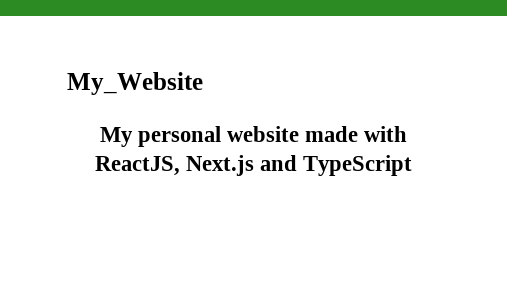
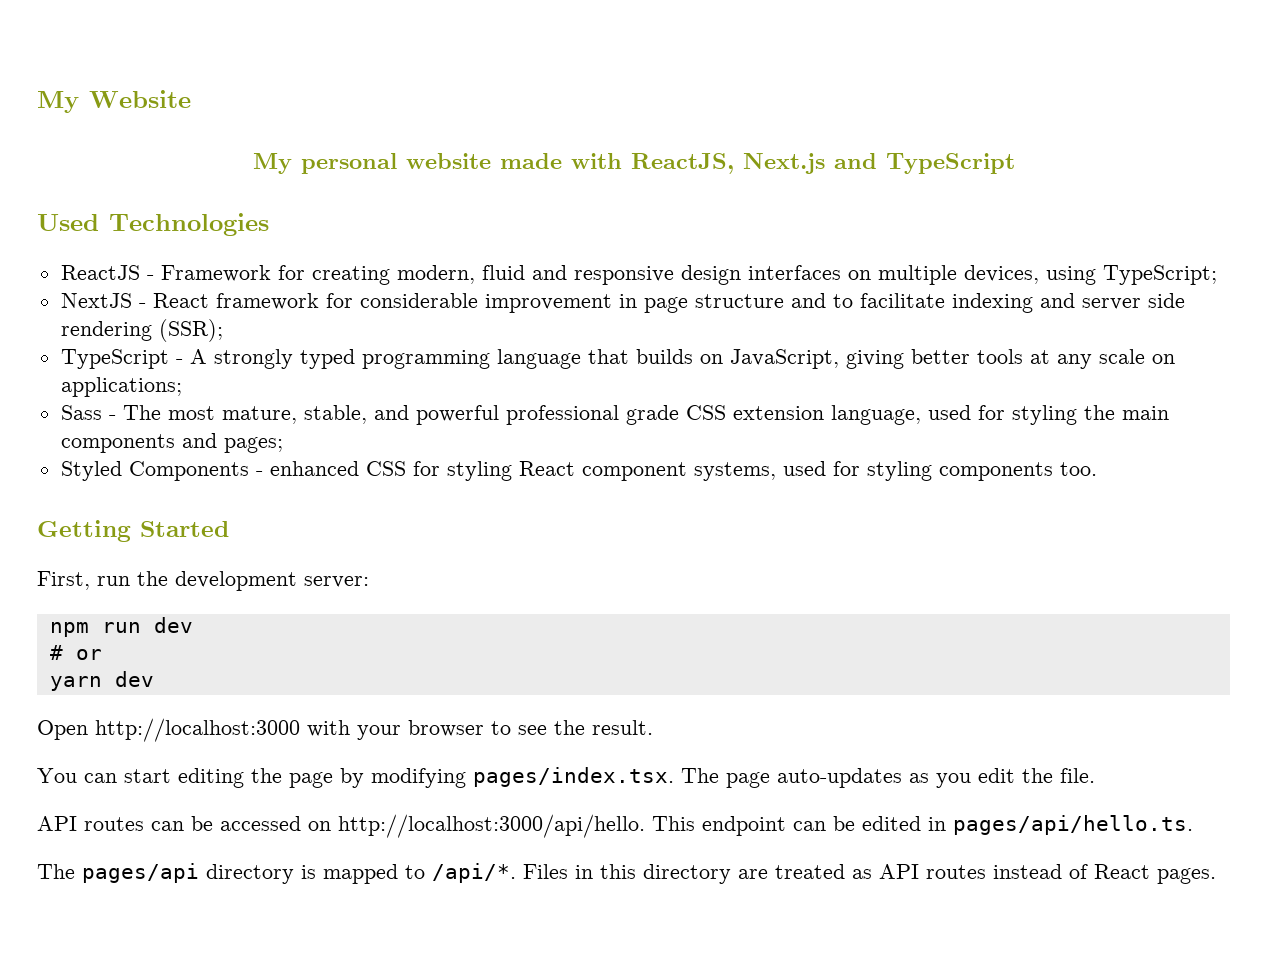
[67,72,203,95] My_Website -> [37,90,191,113] My Website
(413, 165) none -> [37,213,269,236] [60,265,1217,285] [60,293,1185,313] [60,319,223,342] [60,349,1175,369] [60,377,182,397] [60,405,1169,425] [60,433,283,453] [60,461,1097,481] [37,520,229,542] [37,571,369,591] [49,617,193,637] [49,645,102,660] [49,671,154,691] [37,718,653,742] [37,767,1095,788] [37,814,1193,838] [37,863,1216,884] // Used Technologies // ReactJS - Framework for creating modern, fluid and responsive design interfaces on multiple devices, using TypeScript; // NextJS - React framework for considerable improvement in page structure and to facilitate indexing and server side rendering (SSR); // TypeScript - A strongly typed programming language that builds on JavaScript, giving better tools at any scale on applications; // Sass - The most mature, stable, and powerful professional grade CSS extension language, used for styling the main components and pages; // Styled Components - enhanced CSS for styling React component systems, used for styling components too. // Getting Started // First, run the development server: // npm run dev // # or // yarn dev // Open http://localhost:3000 with your browser to see the result. // You can start editing the page by modifying pages/index.tsx. The page auto-updates as you edit the file. // API routes can be accessed on http://localhost:3000/api/hello. This endpoint can be edited in pages/api/hello.ts. // The pages/api directory is mapped to /api/*. Files in this directory are treated as API routes instead of React pages.

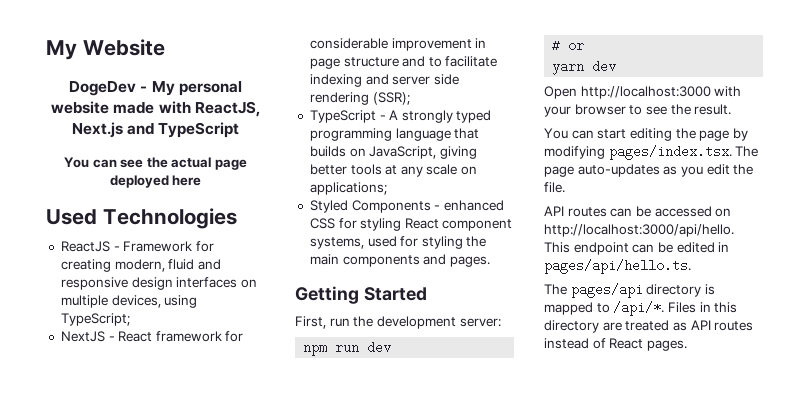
(191, 99) none -> [69,81,148,96] DogeDev -
(1015, 163) none -> [63,157,248,170] [109,175,202,188] // You can see the actual page deployed here
[60,405,1169,425] [60,433,283,453] // Sass - The most mature, stable, and powerful professional grade CSS extension language, used for styling the main components and pages; -> (387, 188) none
[938,462,1097,481] components too. -> [466,236,487,247] [309,254,490,267] the main components and pages.

